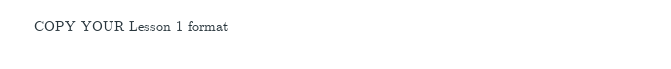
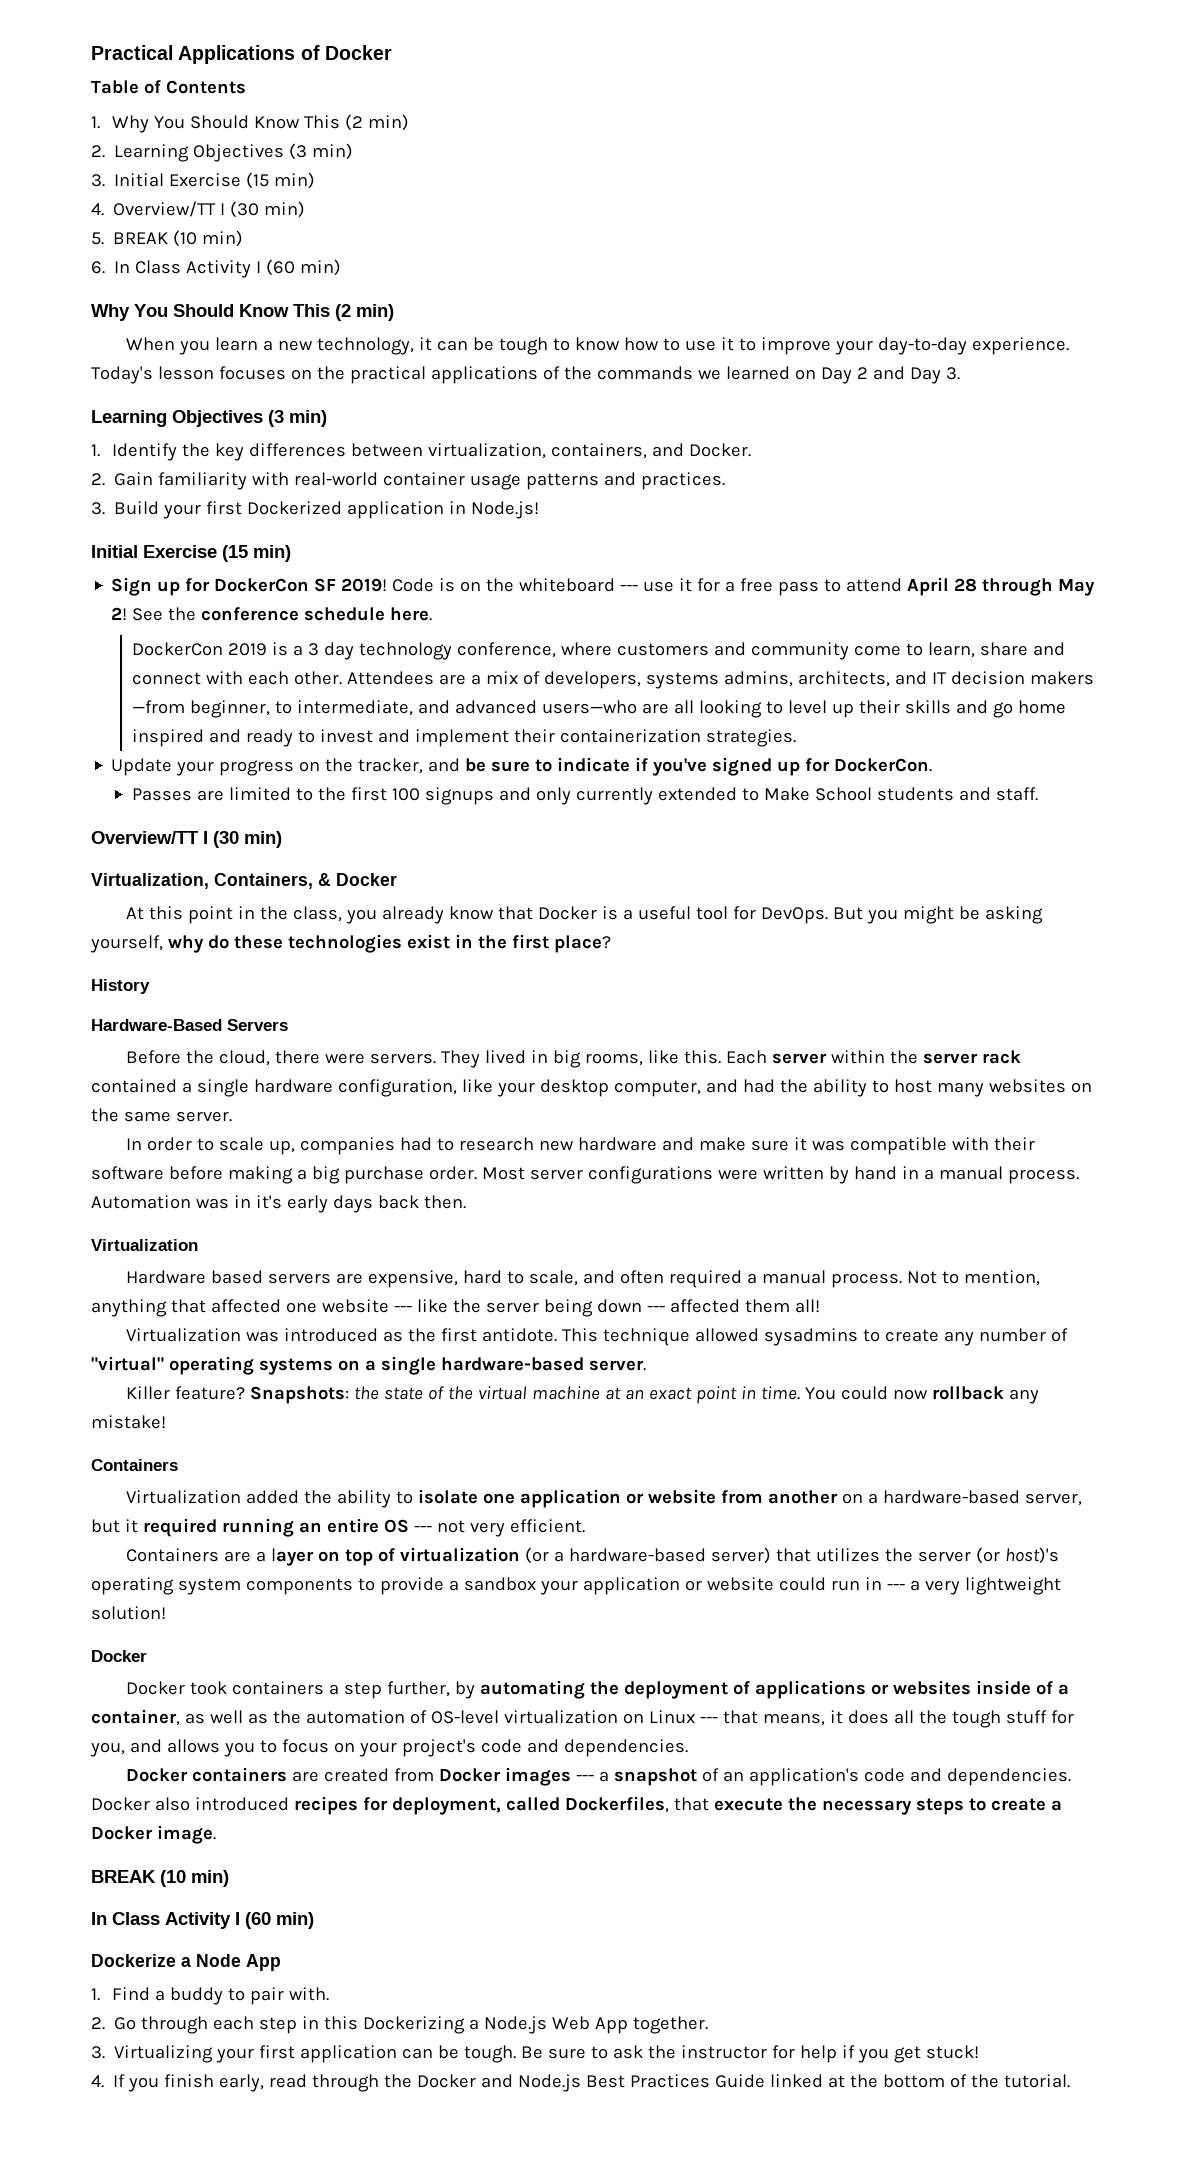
[34,21,228,31] COPY YOUR Lesson 1 format -> [91,45,392,64] [91,80,246,94] [91,114,409,133] [91,143,354,162] [91,172,316,189] [91,201,306,218] [91,230,244,247] [91,259,342,278] [91,304,394,321] [125,337,1069,355] [91,366,960,384] [91,410,327,427] [91,443,751,461] [91,472,726,490] [91,501,540,519] [91,545,291,562] [111,577,1096,596] [111,607,433,621] [132,642,1066,660] [132,671,1095,689] [132,700,1067,718] [132,729,797,747] [111,757,933,776] [132,787,1038,805] [91,831,282,848] [91,873,397,889] [125,906,1043,924] [90,934,611,953] [91,979,150,994] [91,1019,288,1031] [125,1050,1021,1068] [91,1079,1092,1097] [91,1108,232,1122] [125,1137,1035,1155] [91,1166,1079,1184] [91,1195,466,1213] [91,1239,198,1251] [125,1270,1040,1288] [91,1299,820,1317] [125,1328,1068,1346] [91,1356,646,1375] [125,1386,1039,1404] [91,1415,166,1429] [91,1459,178,1471] [125,1489,1082,1508] [91,1518,585,1537] [125,1547,1059,1566] [91,1577,1061,1595] [91,1606,166,1620] [91,1650,147,1662] [125,1680,1069,1699] [91,1709,1074,1728] [90,1739,688,1757] [125,1767,1071,1786] [91,1796,1062,1815] [91,1825,216,1844] [91,1870,229,1887] [91,1912,314,1929] [91,1954,281,1971] [91,1987,329,2005] [91,2016,709,2034] [91,2045,980,2063] [91,2074,1071,2092] Practical Applications of Docker // Table of Contents // 1. Why You Should Know This (2 min) // 2. Learning Objectives (3 min) // 3. Initial Exercise (15 min) // 4. Overview/TT I (30 min) // 5. BREAK (10 min) // 6. In Class Activity I (60 min) // Why You Should Know This (2 min) // When you learn a new technology, it can be tough to know how to use it to improve your day-to-day experience. Today's lesson focuses on the practical applications of the commands we learned on Day 2 and Day 3. // Learning Objectives (3 min) // 1. Identify the key differences between virtualization, containers, and Docker. // 2. Gain familiarity with real-world container usage patterns and practices. // 3. Build your first Dockerized application in Node.js! // Initial Exercise (15 min) // Sign up for DockerCon SF 2019! Code is on the whiteboard --- use it for a free pass to attend April 28 through May 2! See the conference schedule here. // DockerCon 2019 is a 3 day technology conference, where customers and community come to learn, share and connect with each other. Attendees are a mix of developers, systems admins, architects, and IT decision makers —from beginner, to intermediate, and advanced users—who are all looking to level up their skills and go home inspired and ready to invest and implement their containerization strategies. // Update your progress on the tracker, and be sure to indicate if you've signed up for DockerCon. // Passes are limited to the first 100 signups and only currently extended to Make School students and staff. // Overview/TT I (30 min) // Virtualization, Containers, & Docker // At this point in the class, you already know that Docker is a useful tool for DevOps. But you might be asking yourself, why do these technologies exist in the first place? // History // Hardware-Based Servers // Before the cloud, there were servers. They lived in big rooms, like this. Each server within the server rack contained a single hardware configuration, like your desktop computer, and had the ability to host many websites on the same server. // In order to scale up, companies had to research new hardware and make sure it was compatible with their software before making a big purchase order. Most server configurations were written by hand in a manual process. Automation was in it's early days back then. // Virtualization // Hardware based servers are expensive, hard to scale, and often required a manual process. Not to mention, anything that affected one website --- like the server being down --- affected them all! // Virtualization was introduced as the first antidote. This technique allowed sysadmins to create any number of "virtual" operating systems on a single hardware-based server. // Killer feature? Snapshots: the state of the virtual machine at an exact point in time. You could now rollback any mistake! // Containers // Virtualization added the ability to isolate one application or website from another on a hardware-based server, but it required running an entire OS --- not very efficient. // Containers are a layer on top of virtualization (or a hardware-based server) that utilizes the server (or host)'s operating system components to provide a sandbox your application or website could run in --- a very lightweight solution! // Docker // Docker took containers a step further, by automating the deployment of applications or websites inside of a container, as well as the automation of OS-level virtualization on Linux --- that means, it does all the tough stuff for you, and allows you to focus on your project's code and dependencies. // Docker containers are created from Docker images --- a snapshot of an application's code and dependencies. Docker also introduced recipes for deployment, called Dockerfiles, that execute the necessary steps to create a Docker image. // BREAK (10 min) // In Class Activity I (60 min) // Dockerize a Node App // 1. Find a buddy to pair with. // 2. Go through each step in this Dockerizing a Node.js Web App together. // 3. Virtualizing your first application can be tough. Be sure to ask the instructor for help if you get stuck! // 4. If you finish early, read through the Docker and Node.js Best Practices Guide linked at the bottom of the tutorial.

